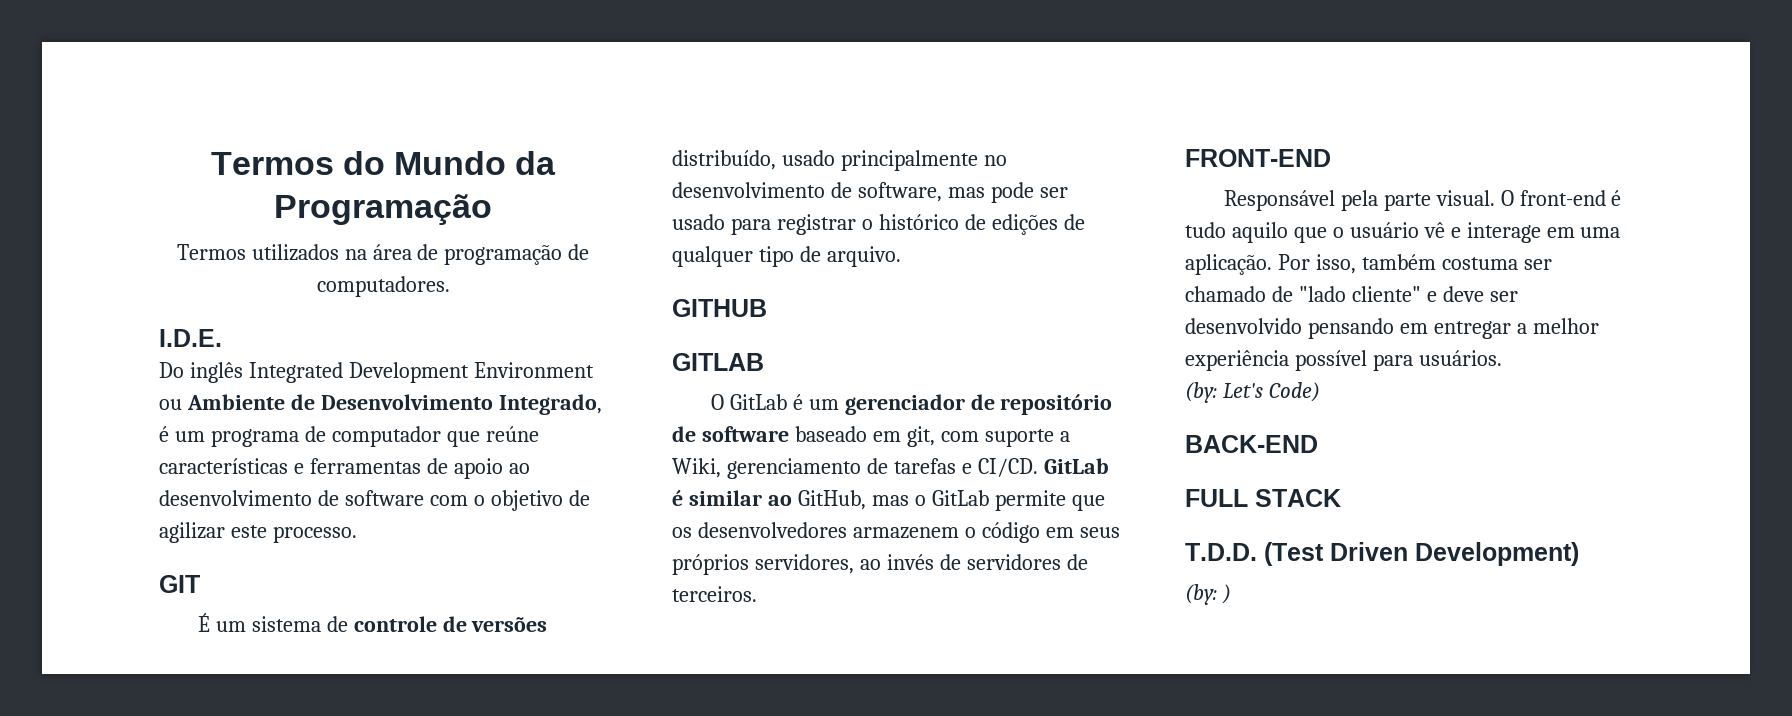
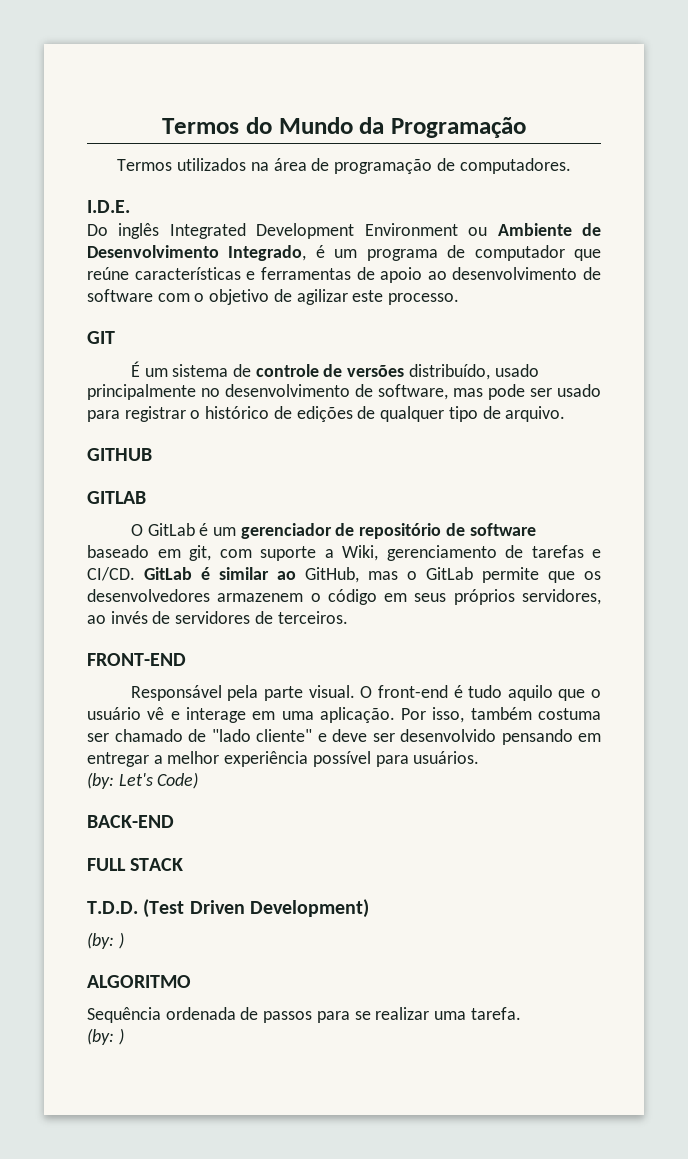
(1231, 594) none -> [87,975,191,988] [87,1007,521,1023] [87,1028,124,1045] // ALGORITMO // Sequência ordenada de passos para se realizar uma tarefa. // (by: )

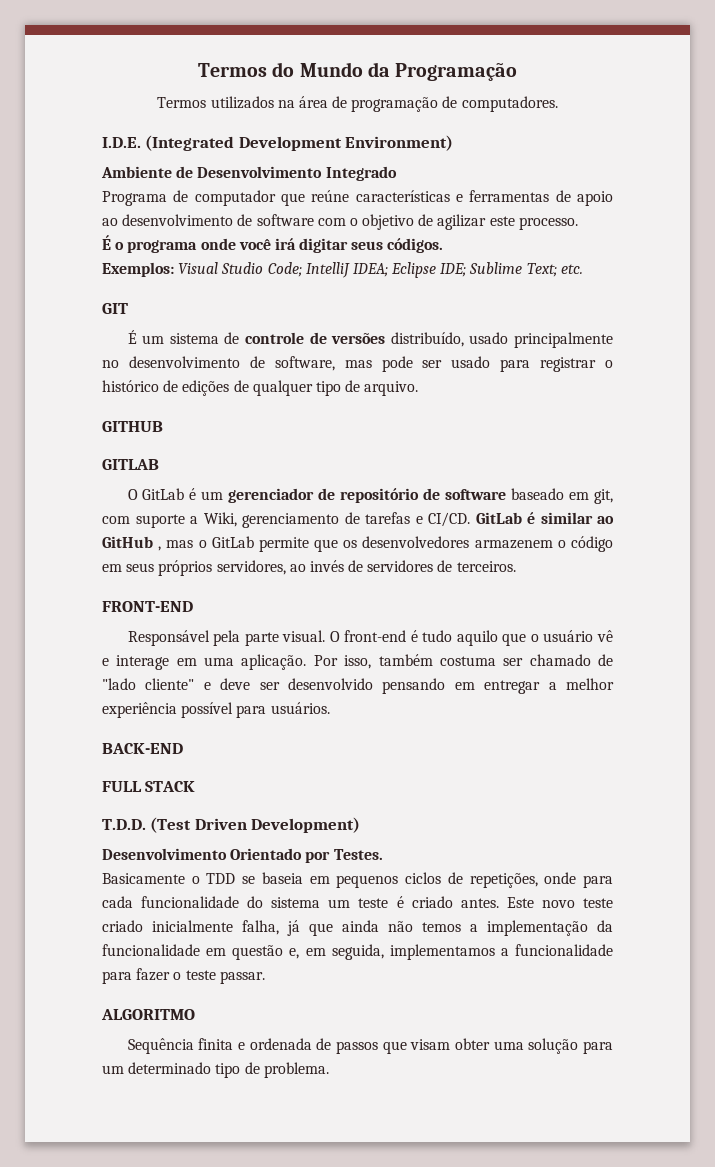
[87,223,601,239] [87,245,438,261] // Do inglês Integrated Development Environment ou Ambiente de Desenvolvimento Integrado, é um programa -> [145,135,454,151] [101,166,397,181] [102,191,167,206] (Integrated Development Environment) // Ambiente de Desenvolvimento Integrado // Programa
(460, 299) none -> [102,235,444,253] [102,262,583,278] // É o programa onde você irá digitar seus códigos. // Exemplos: Visual Studio Code; IntelliJ IDEA; Eclipse IDE; Sublime Text; etc.
[305,567,359,583] GitHub, -> [102,536,162,551] GitHub ,
[87,772,199,789] // (by: Let's Code) -> (330, 708) none
[87,932,124,949] (by: ) -> [102,848,383,863] [102,872,613,888] [102,896,613,908] [102,920,613,936] [102,944,613,960] [102,968,265,984] Desenvolvimento Orientado por Testes. // Basicamente o TDD se baseia em pequenos ciclos de repetições, onde para cada funcionalidade do sistema um teste é criado antes. Este novo teste criado inicialmente falha, já que ainda não temos a implementação da funcionalidade em questão e, em seguida, implementamos a funcionalidade para fazer o teste passar.
(161, 1015) none -> [198,1038,245,1050] finita e
[316,1007,521,1023] [87,1028,124,1045] para se realizar uma tarefa. // (by: ) -> [382,1038,613,1054] [102,1062,329,1078] que visam obter uma solução para um determinado tipo de problema.

